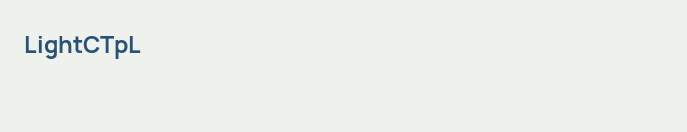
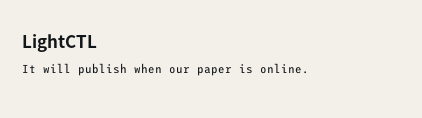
[24,36,141,59] LightCTpL -> [22,34,97,52] [22,63,309,76] LightCTL // It will publish when our paper is online.

